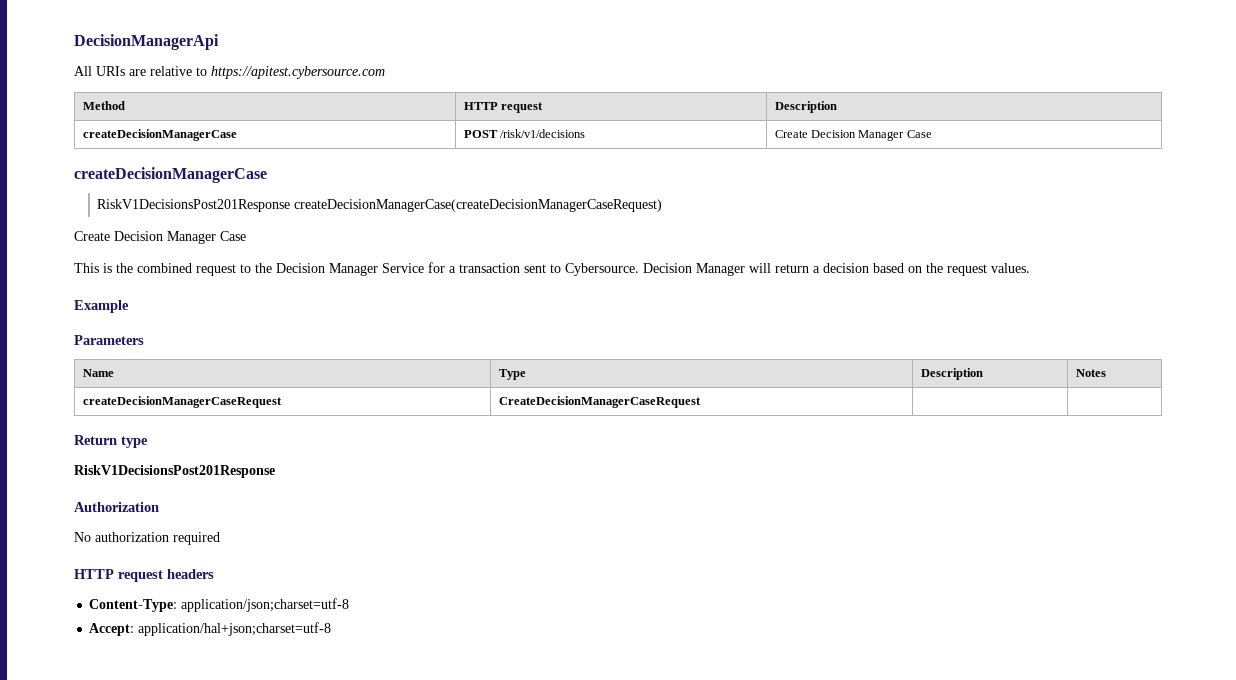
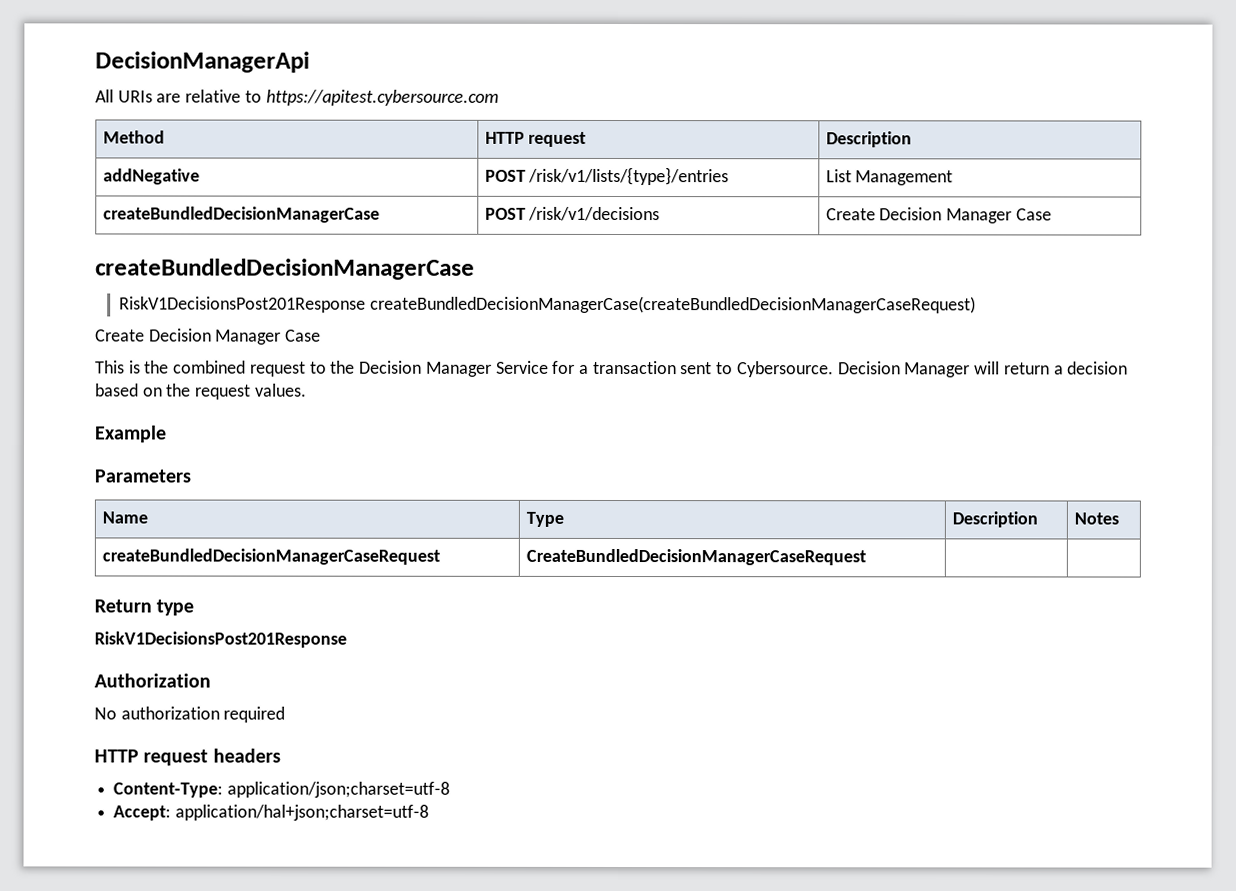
[82,129,237,141] createDecisionManagerCase -> [102,168,200,185] [484,166,730,186] [825,169,954,186] [102,206,380,223] addNegative | POST /risk/v1/lists/{type}/entries | List Management // createBundledDecisionManagerCase
[74,167,267,183] [97,199,663,212] createDecisionManagerCase // RiskV1DecisionsPost201Response createDecisionManagerCase(createDecisionManagerCaseRequest) -> [95,258,475,280] [119,295,977,314] createBundledDecisionManagerCase // RiskV1DecisionsPost201Response createBundledDecisionManagerCase(createBundledDecisionManagerCaseRequest)
[82,396,282,408] [498,396,701,408] createDecisionManagerCaseRequest | CreateDecisionManagerCaseRequest -> [101,548,440,565] [525,548,866,566] createBundledDecisionManagerCaseRequest | CreateBundledDecisionManagerCaseRequest

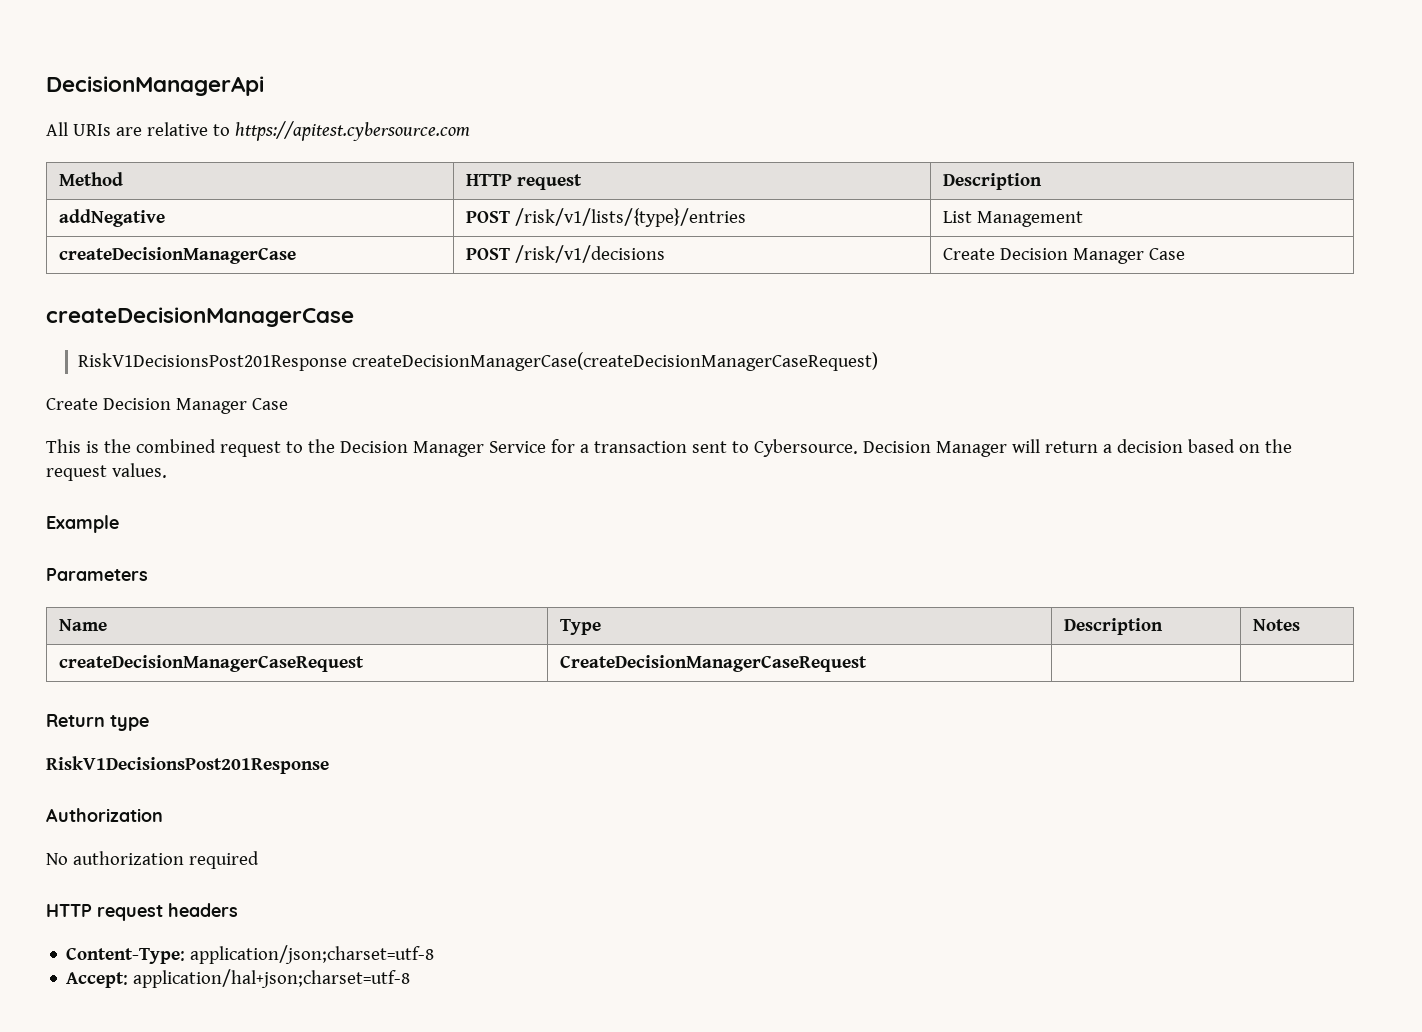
[102,206,380,223] createBundledDecisionManagerCase -> [59,247,297,264] createDecisionManagerCase
[95,258,475,280] [119,295,977,314] createBundledDecisionManagerCase // RiskV1DecisionsPost201Response createBundledDecisionManagerCase(createBundledDecisionManagerCaseRequest) -> [46,307,354,327] [77,352,878,371] createDecisionManagerCase // RiskV1DecisionsPost201Response createDecisionManagerCase(createDecisionManagerCaseRequest)
[101,548,440,565] [525,548,866,566] createBundledDecisionManagerCaseRequest | CreateBundledDecisionManagerCaseRequest -> [59,655,365,672] [560,655,868,672] createDecisionManagerCaseRequest | CreateDecisionManagerCaseRequest

